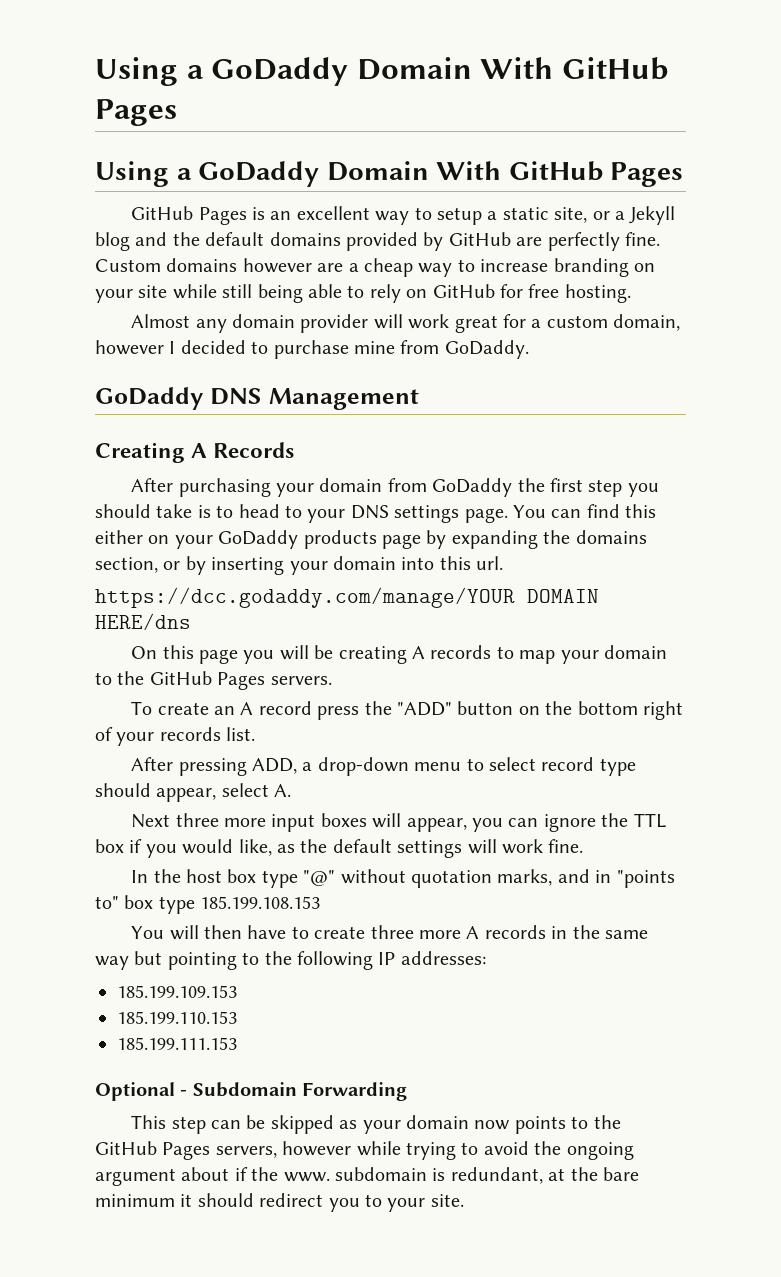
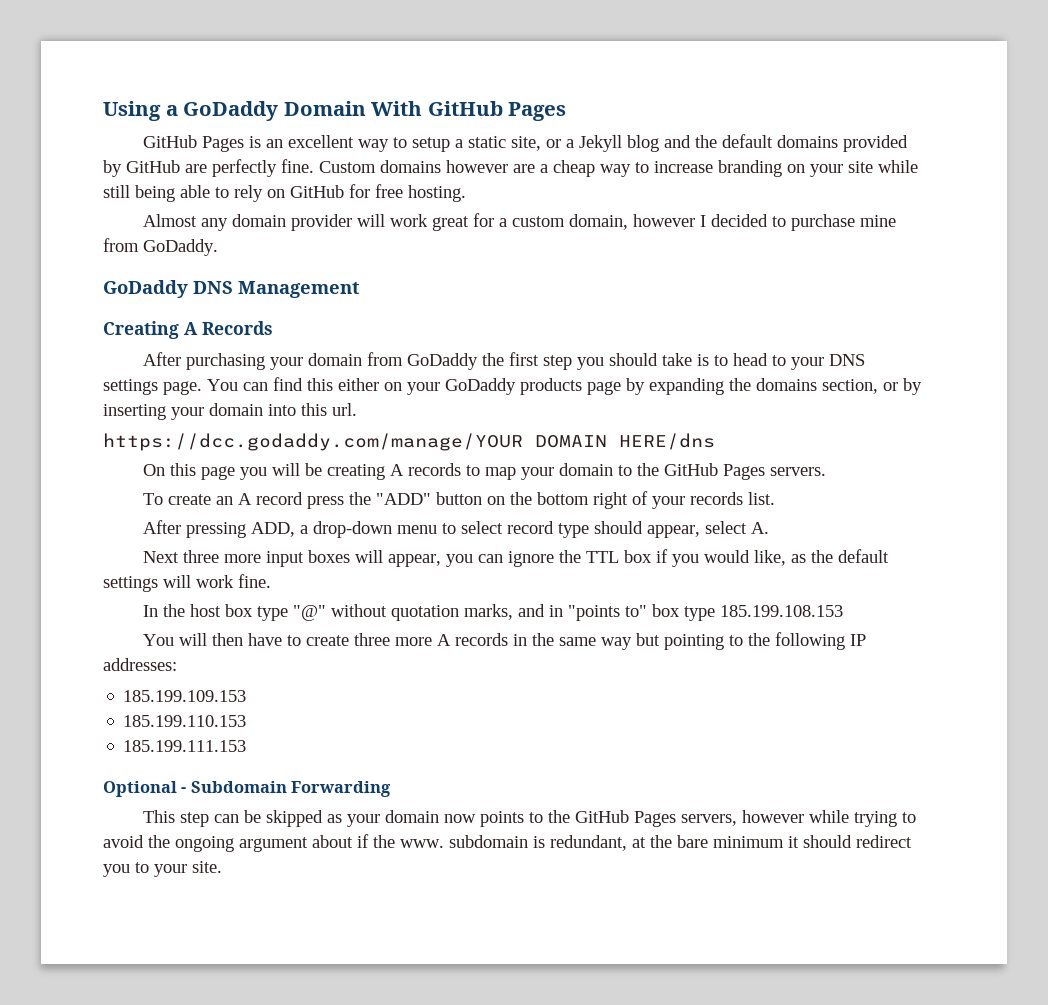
[95,57,668,86] [95,99,177,126] [95,161,684,187] Using a GoDaddy Domain With GitHub Pages // Using a GoDaddy Domain With GitHub Pages -> [103,101,567,121] Using a GoDaddy Domain With GitHub Pages

